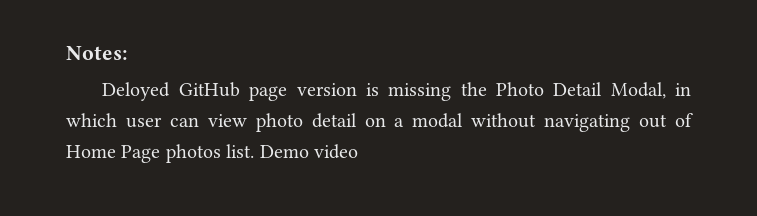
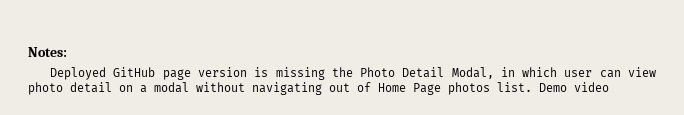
[102,82,171,101] Deloyed -> [50,67,107,80] Deployed

